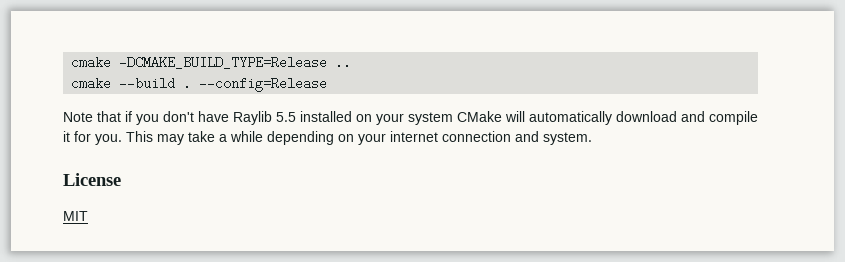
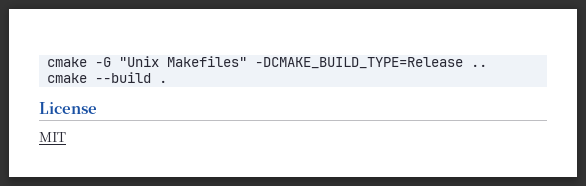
[71,56,112,69] cmake -> [47,56,248,67] cmake -G "Unix Makefiles"
[199,77,328,92] [63,111,758,125] [63,131,592,145] --config=Release // Note that if you don't have Raylib 5.5 installed on your system CMake will automatically download and compile it for you. This may take a while depending on your internet connection and system. -> (168, 81) none

